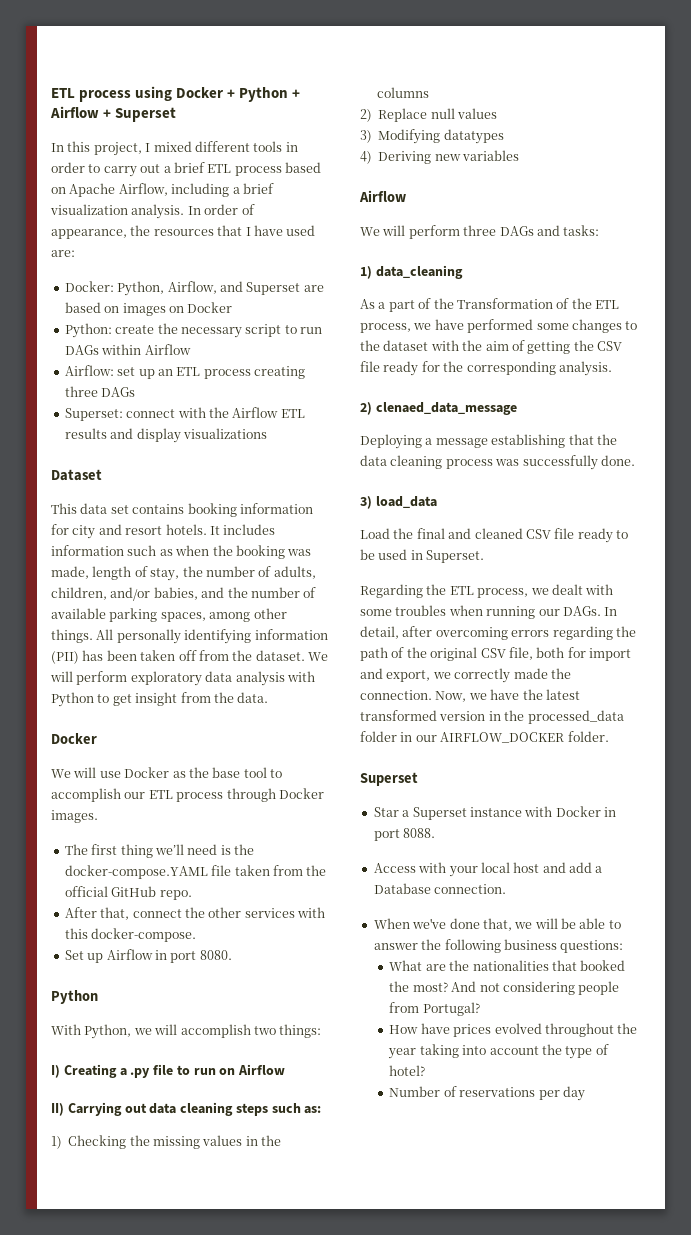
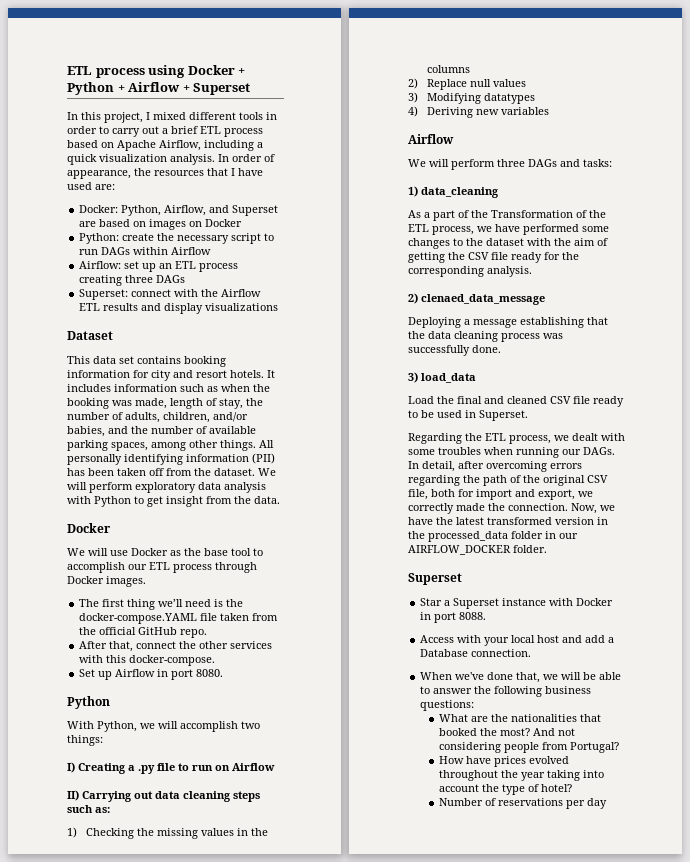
[242,183,274,194] brief -> [67,154,97,165] quick

